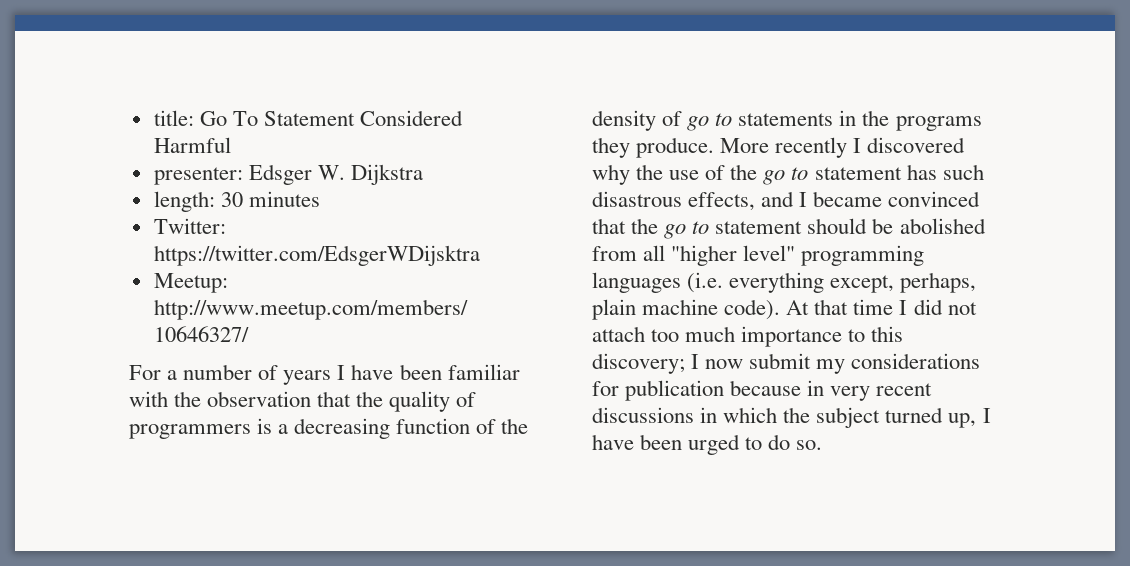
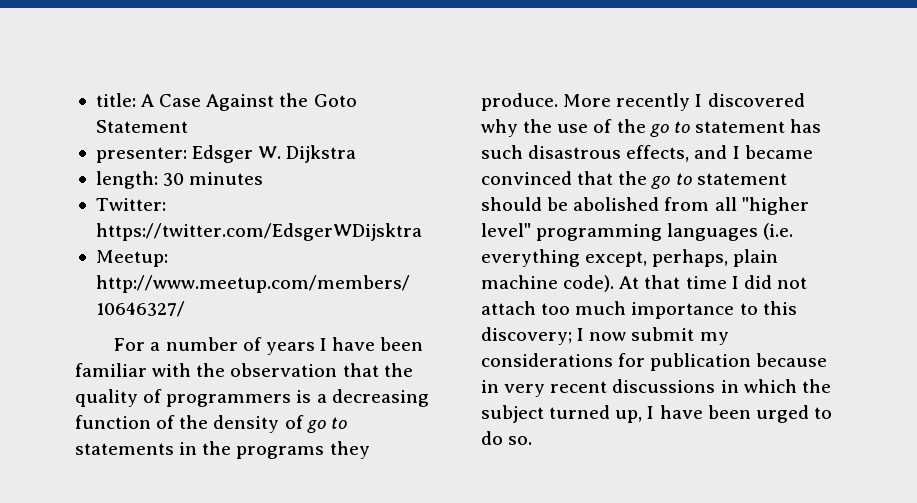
[199,111,258,126] Go To -> [141,93,357,111] A Case Against the Goto
[360,110,464,126] [153,137,231,153] Considered Harmful -> (188, 126) none

